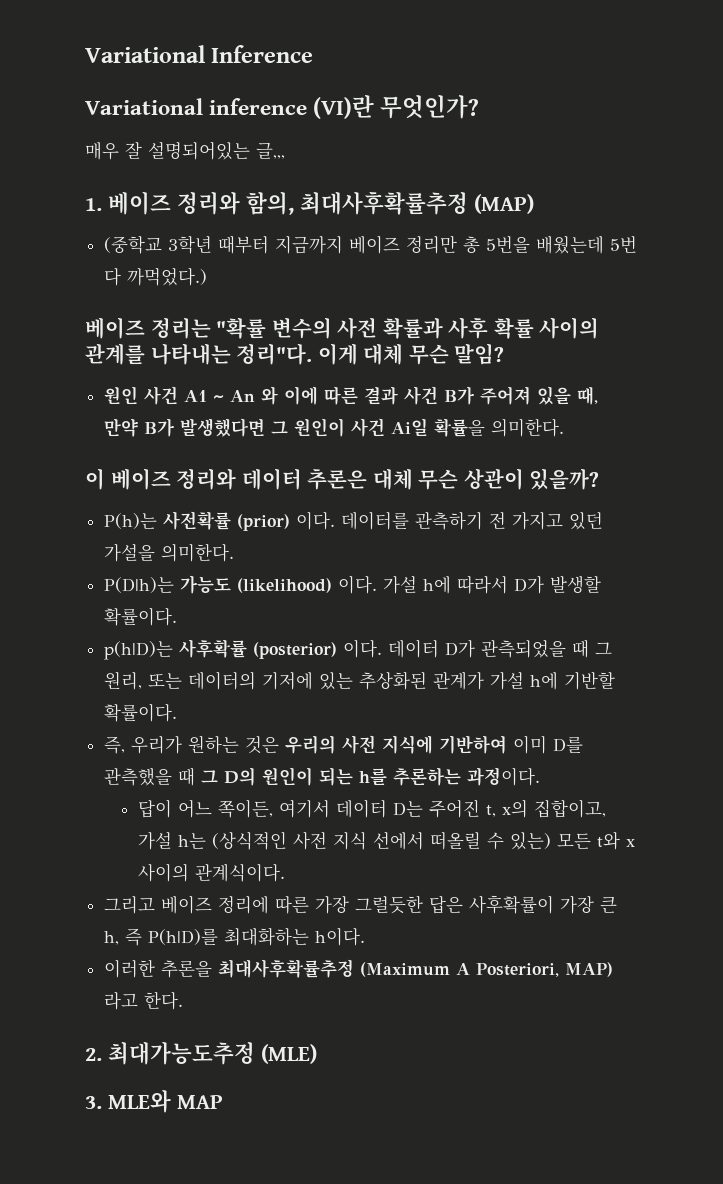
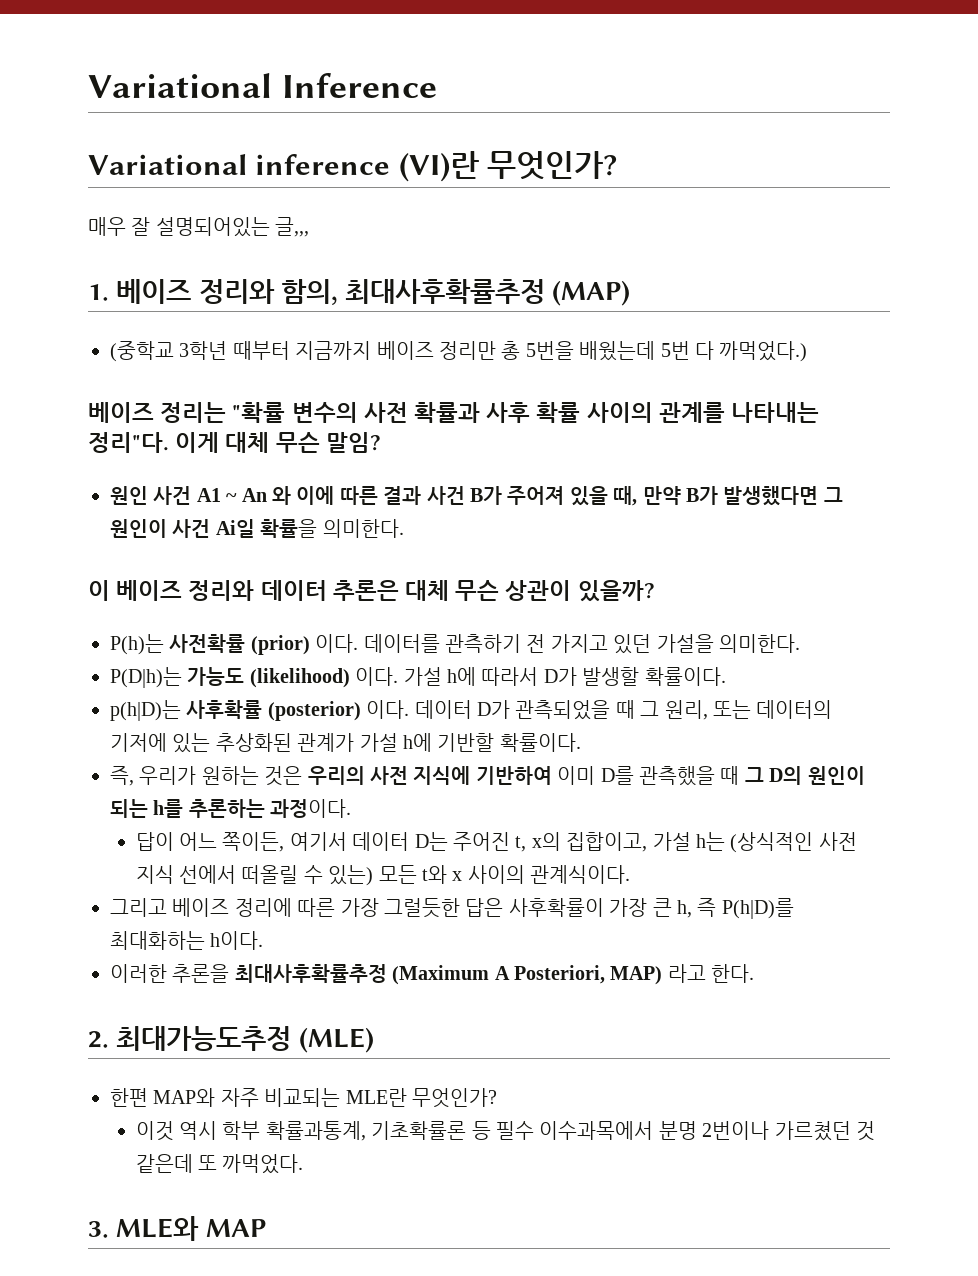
(317, 1054) none -> [110,1088,497,1108] [135,1121,876,1141] [135,1154,304,1174] // 한편 MAP와 자주 비교되는 MLE란 무엇인가? // 이것 역시 학부 확률과통계, 기초확률론 등 필수 이수과목에서 분명 2번이나 가르쳤던 것 같은데 또 까먹었다.

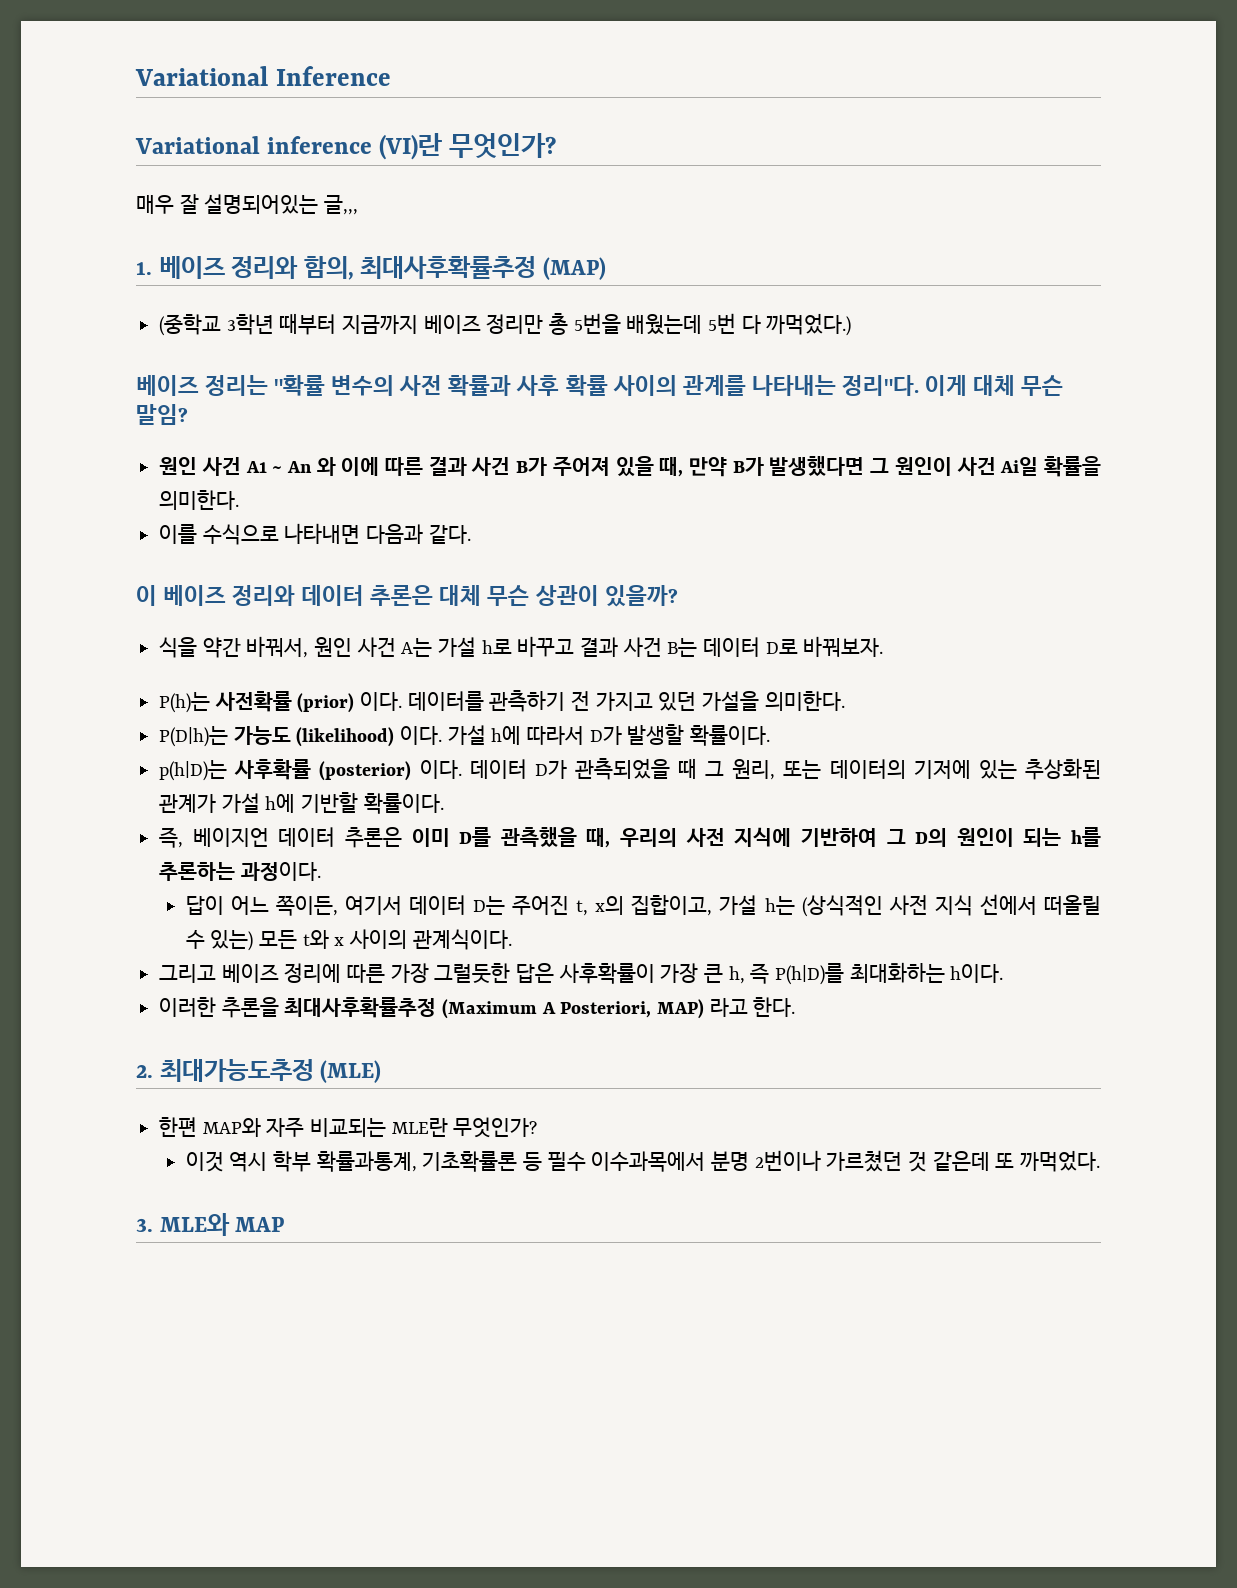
(404, 528) none -> [159,523,471,545] // 이를 수식으로 나타내면 다음과 같다.
(655, 591) none -> [159,636,884,658] // 식을 약간 바꿔서, 원인 사건 A는 가설 h로 바꾸고 결과 사건 B는 데이터 D로 바꿔보자.
[139,766,740,786] 우리가 원하는 것은 우리의 사전 지식에 기반하여 이미 D를 관측했을 때 -> [192,827,877,848] 베이지언 데이터 추론은 이미 D를 관측했을 때, 우리의 사전 지식에 기반하여

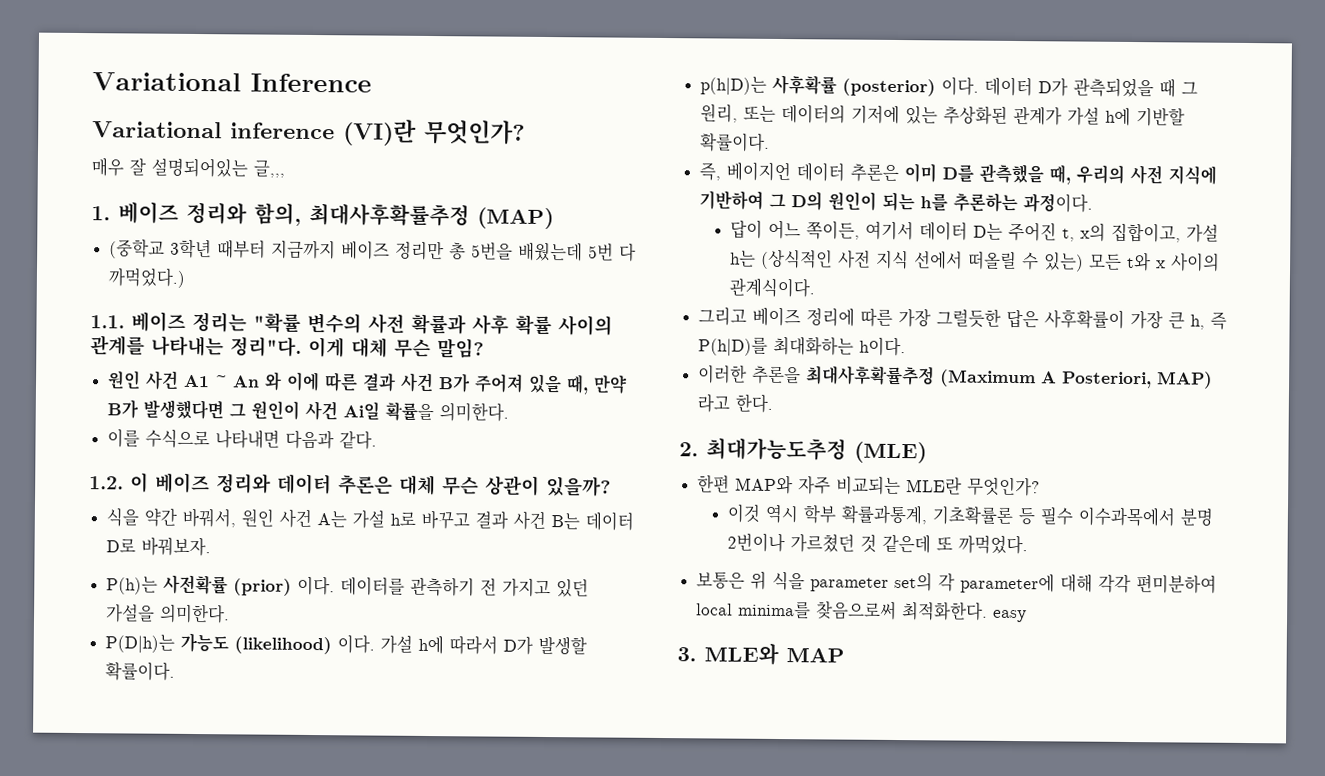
(852, 324) none -> [90,315,125,329] 1.1.
(471, 534) none -> [89,476,124,490] 1.2.
(1100, 1161) none -> [696,571,1218,594] [696,600,1028,623] // 보통은 위 식을 parameter set의 각 parameter에 대해 각각 편미분하여 local minima를 찾음으로써 최적화한다. easy

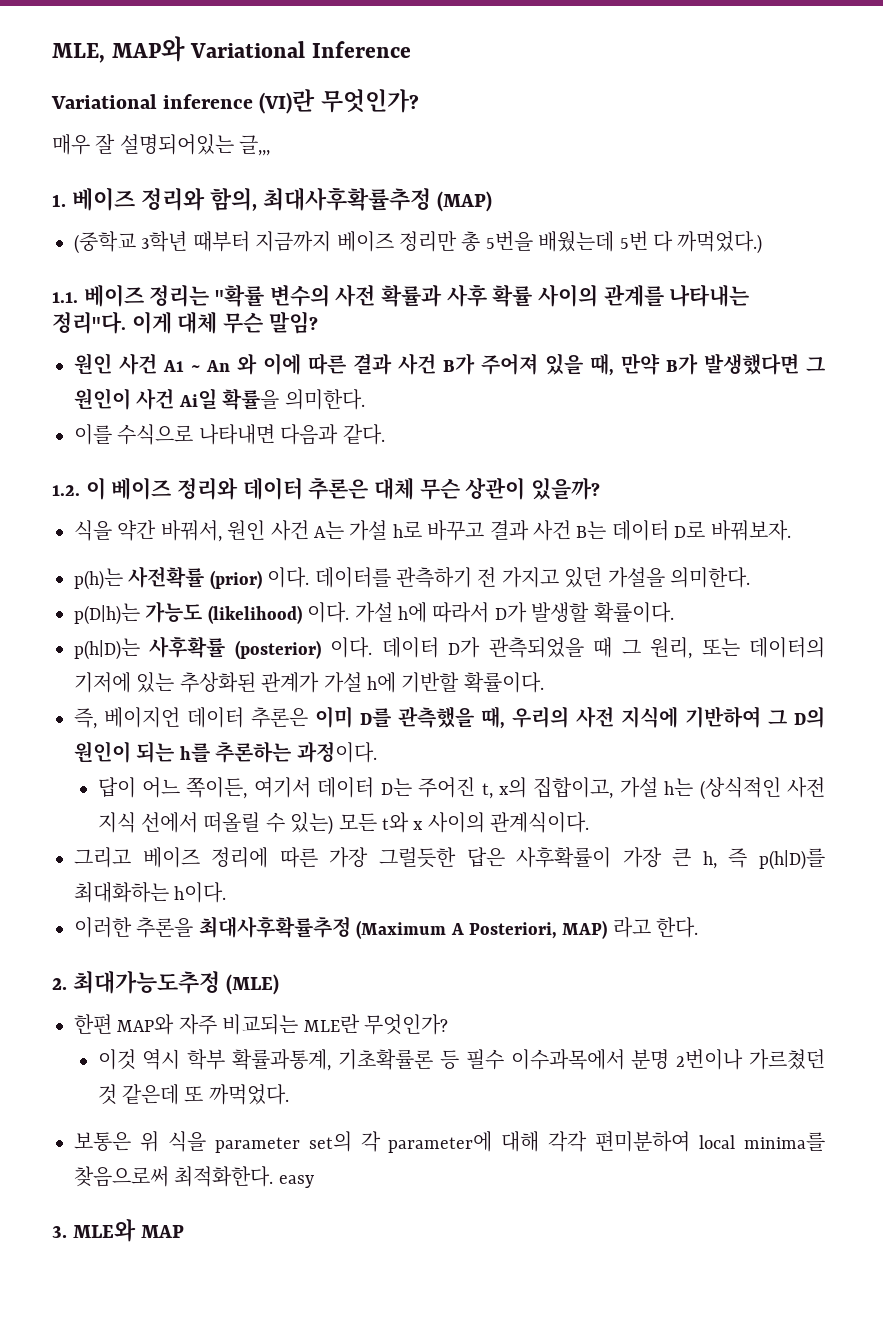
(92, 82) none -> [52,36,185,63] MLE, MAP와
[106,576,159,595] P(h)는 -> [74,568,123,590] p(h)는
[105,634,176,654] P(D|h)는 -> [74,603,140,625] p(D|h)는
[698,337,769,357] P(h|D)를 -> [759,848,826,870] p(h|D)를

